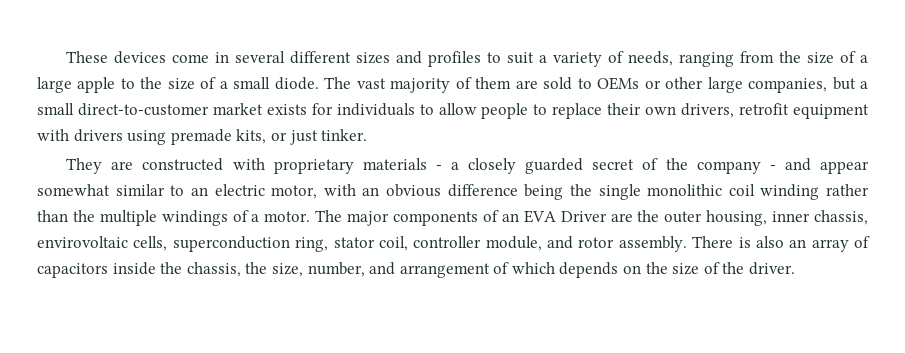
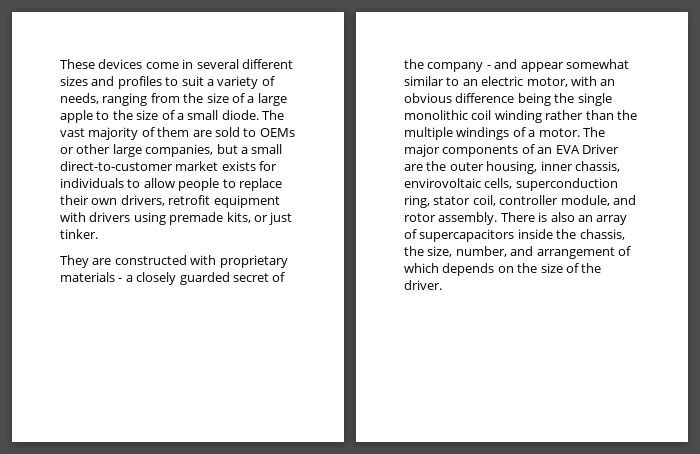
[37,263,108,278] capacitors -> [419,229,515,242] supercapacitors

